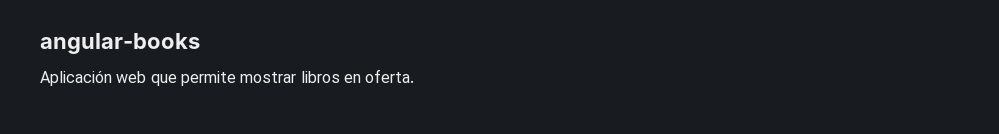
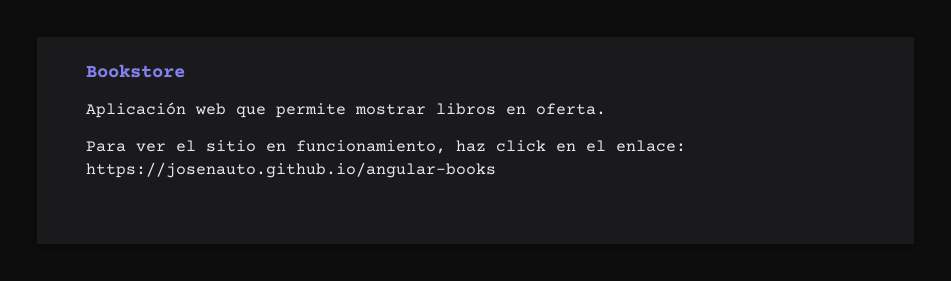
[40,33,200,54] angular-books -> [86,64,185,78] Bookstore
(415, 76) none -> [86,140,686,154] [86,162,496,178] // Para ver el sitio en funcionamiento, haz click en el enlace: https://josenauto.github.io/angular-books

